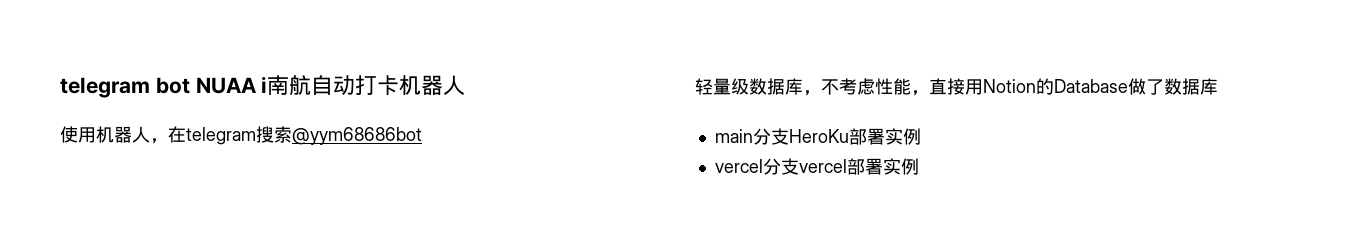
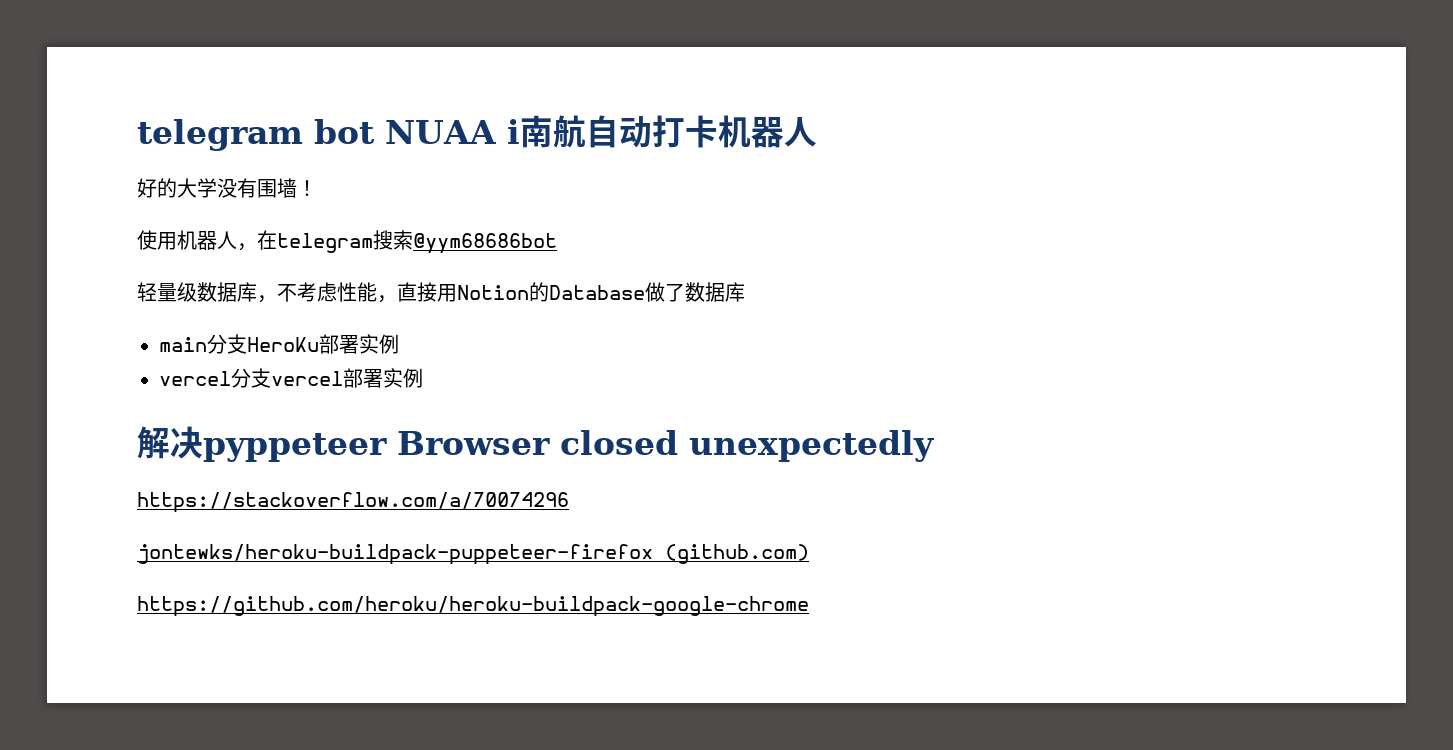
(466, 85) none -> [137,178,317,198] // 好的大学没有围墙！
(919, 166) none -> [137,426,934,462] [137,492,569,513] [137,544,809,565] [137,596,809,617] // 解决pyppeteer Browser closed unexpectedly // https://stackoverflow.com/a/70074296 // jontewks/heroku-buildpack-puppeteer-firefox (github.com) // https://github.com/heroku/heroku-buildpack-google-chrome

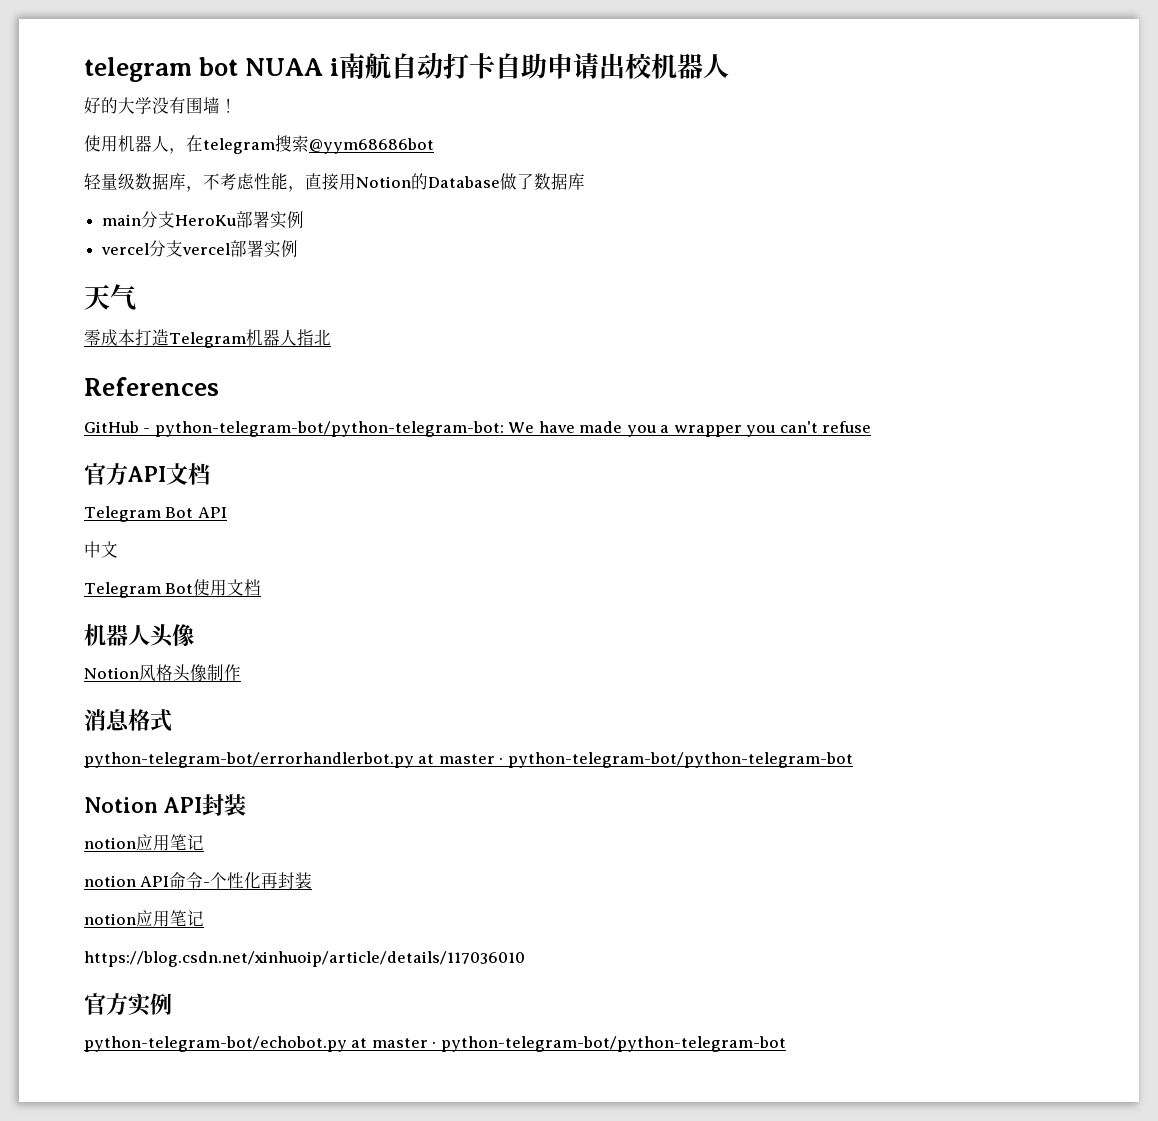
(718, 131) none -> [495,53,654,79] 自助申请出校
[137,426,934,462] [137,492,569,513] [137,544,809,565] [137,596,809,617] 解决pyppeteer Browser closed unexpectedly // https://stackoverflow.com/a/70074296 // jontewks/heroku-buildpack-puppeteer-firefox (github.com) // https://github.com/heroku/heroku-buildpack-google-chrome -> [84,284,136,310] [84,329,331,348] [84,377,219,396] [84,421,872,437] [84,463,210,485] [84,506,227,522] [84,541,118,558] [84,579,262,598] [84,624,194,647] [84,664,241,682] [84,709,172,732] [84,752,853,768] [84,794,246,816] [84,834,204,851] [84,872,313,889] [84,910,204,927] [84,951,525,967] [84,993,172,1016] [84,1036,786,1052] 天气 // 零成本打造Telegram机器人指北 // References // GitHub - python-telegram-bot/python-telegram-bot: We have made you a wrapper you can't refuse // 官方API文档 // Telegram Bot API // 中文 // Telegram Bot使用文档 // 机器人头像 // Notion风格头像制作 // 消息格式 // python-telegram-bot/errorhandlerbot.py at master · python-telegram-bot/python-telegram-bot // Notion API封装 // notion应用笔记 // notion API命令-个性化再封装 // notion应用笔记 // https://blog.csdn.net/xinhuoip/article/details/117036010 // 官方实例 // python-telegram-bot/echobot.py at master · python-telegram-bot/python-telegram-bot

